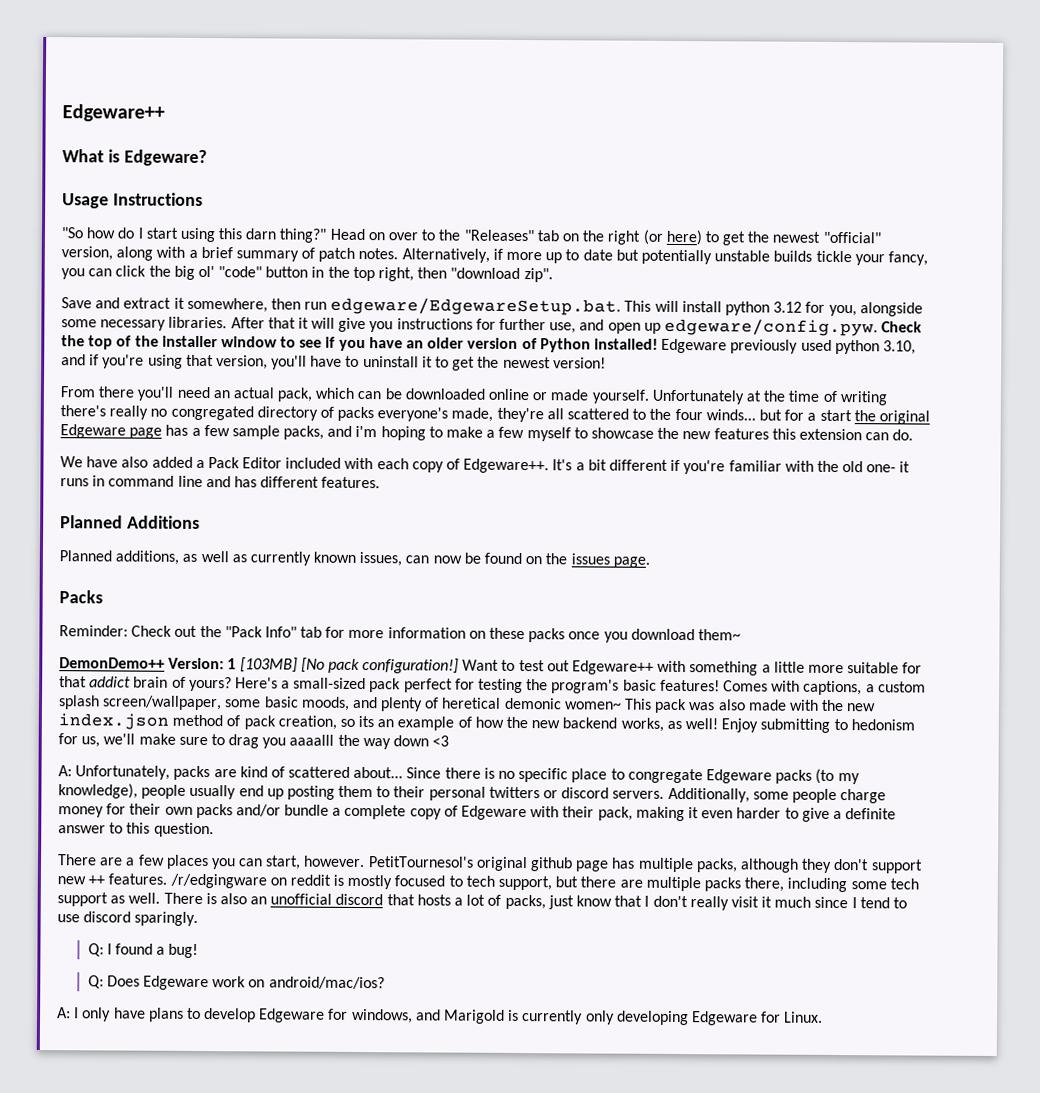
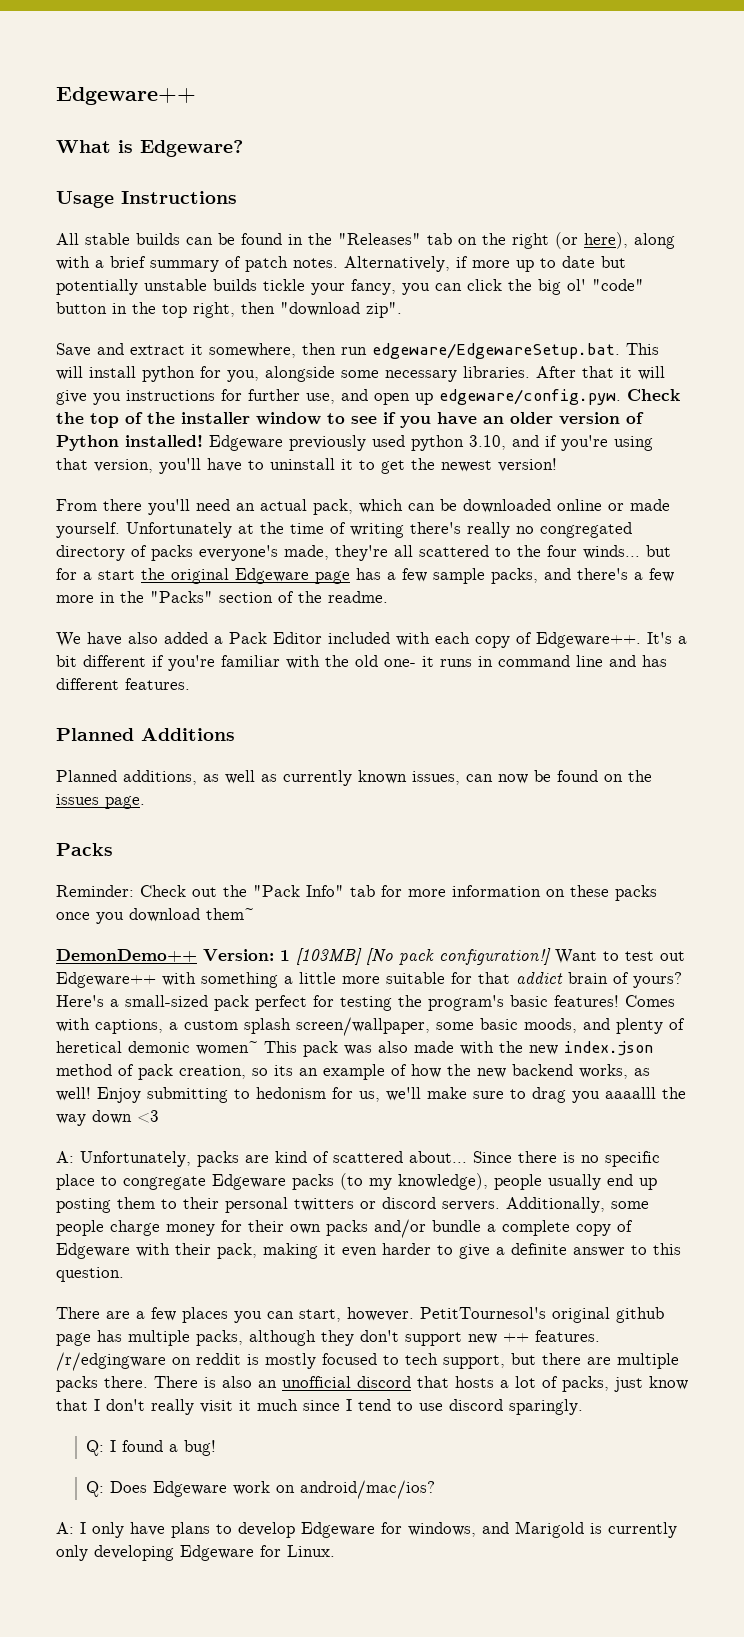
[61,227,436,243] "So how do I start using this darn thing?" Head on over to -> [56,233,303,245] All stable builds can be found in
[665,229,881,246] [61,246,113,261] here) to get the newest "official" version, -> [584,232,628,249] here),
[773,301,803,313] 3.12 -> (195, 374) none
[355,425,914,442] i'm hoping to make a few myself to showcase the new features this extension can do. -> [577,568,674,582] [56,591,388,603] there's a few more in the "Packs" section of the readme.
[744,877,919,893] [57,892,161,907] there, including some tech support as well. -> [104,1376,148,1388] there.

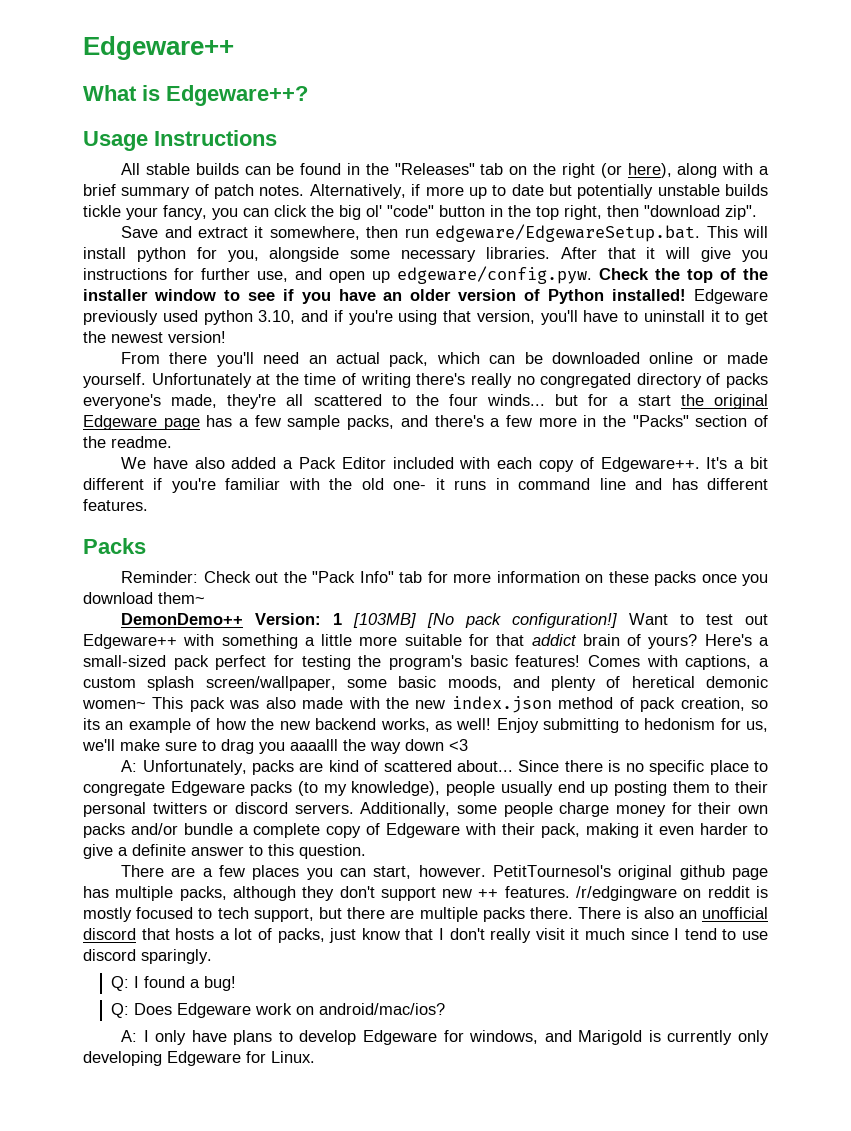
[140,140,243,157] Edgeware? -> [166,85,308,106] Edgeware++?
[56,728,235,741] [56,770,652,786] [56,794,145,809] // Planned Additions // Planned additions, as well as currently known issues, can now be found on the issues page. -> (148, 505) none

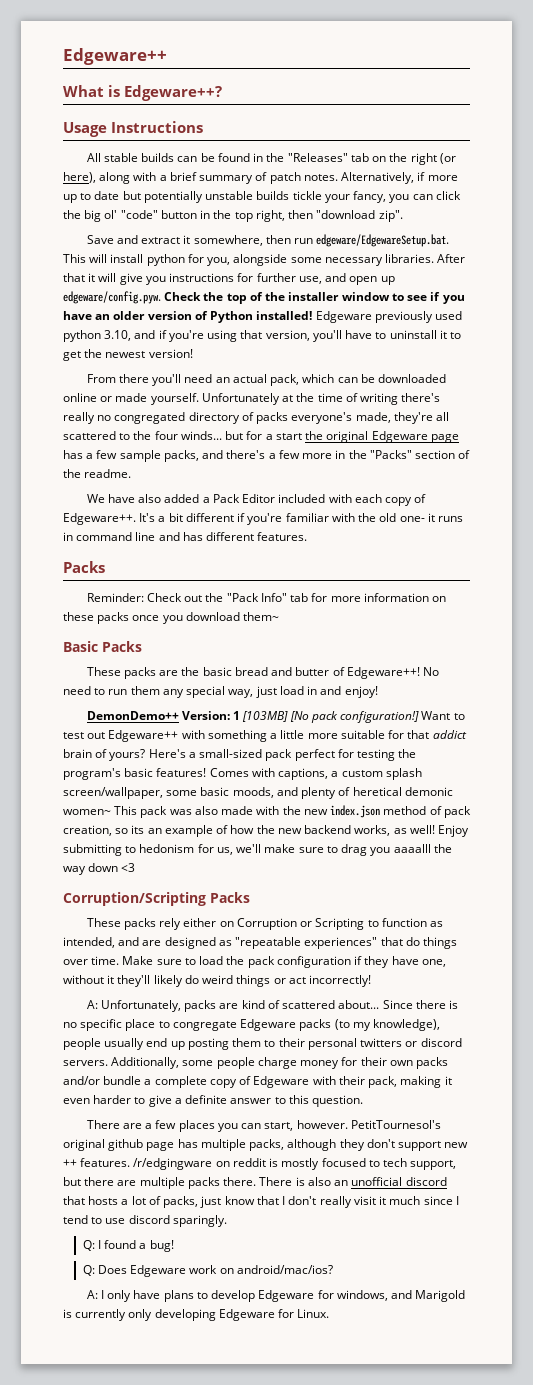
(205, 598) none -> [63,641,142,652] [86,667,440,679] [63,686,378,698] // Basic Packs // These packs are the basic bread and butter of Edgeware++! No need to run them any special way, just load in and enjoy!
(468, 745) none -> [63,892,250,906] [86,918,444,930] [63,937,458,949] [63,956,446,968] [63,975,372,987] // Corruption/Scripting Packs // These packs rely either on Corruption or Scripting to function as intended, and are designed as "repeatable experiences" that do things over time. Make sure to load the pack configuration if they have one, without it they'll likely do weird things or act incorrectly!

